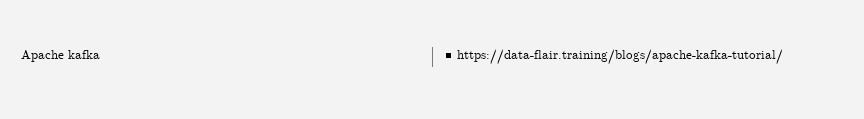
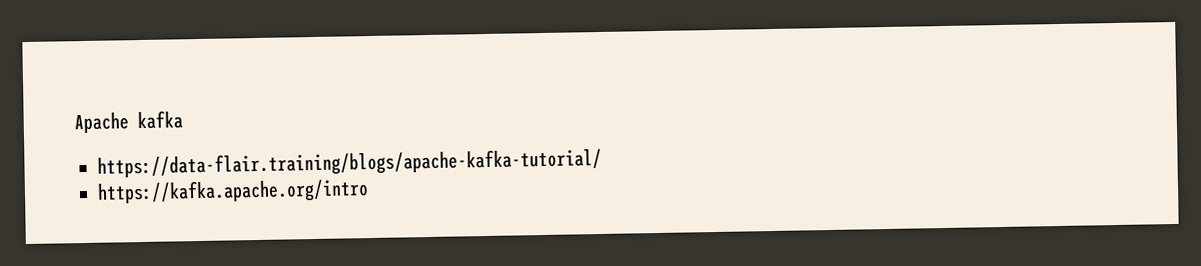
(784, 57) none -> [97,178,369,205] // https://kafka.apache.org/intro

